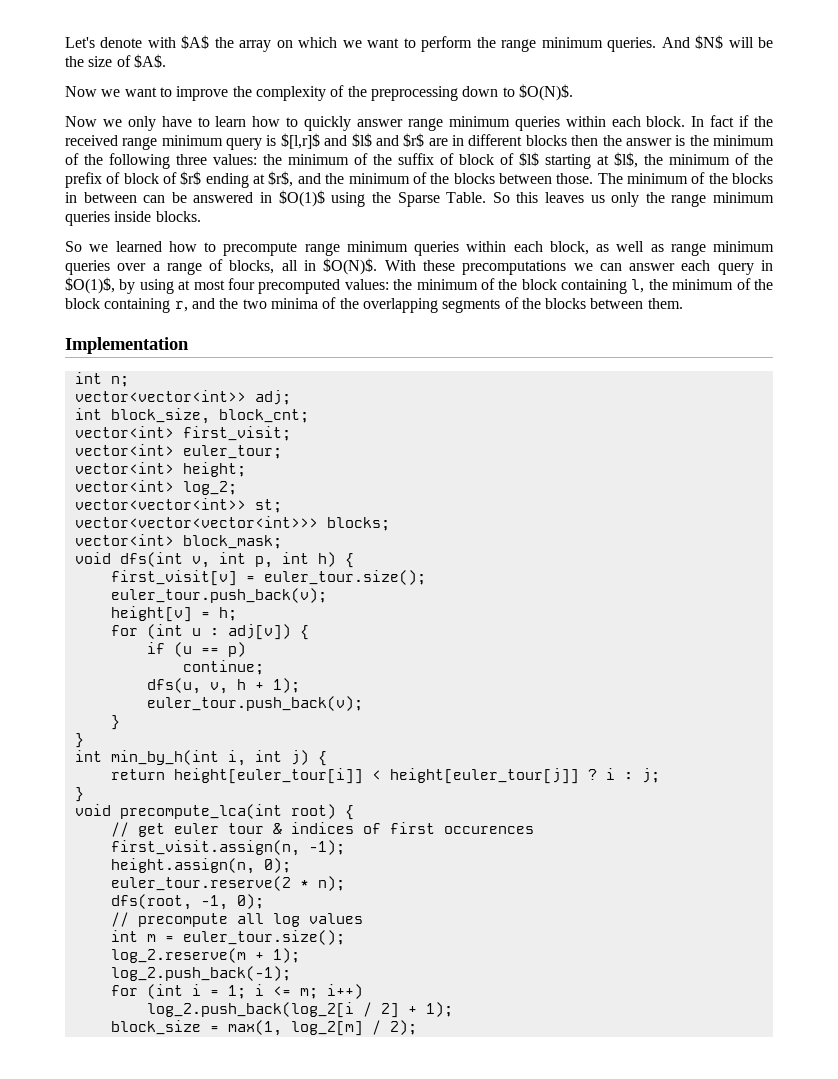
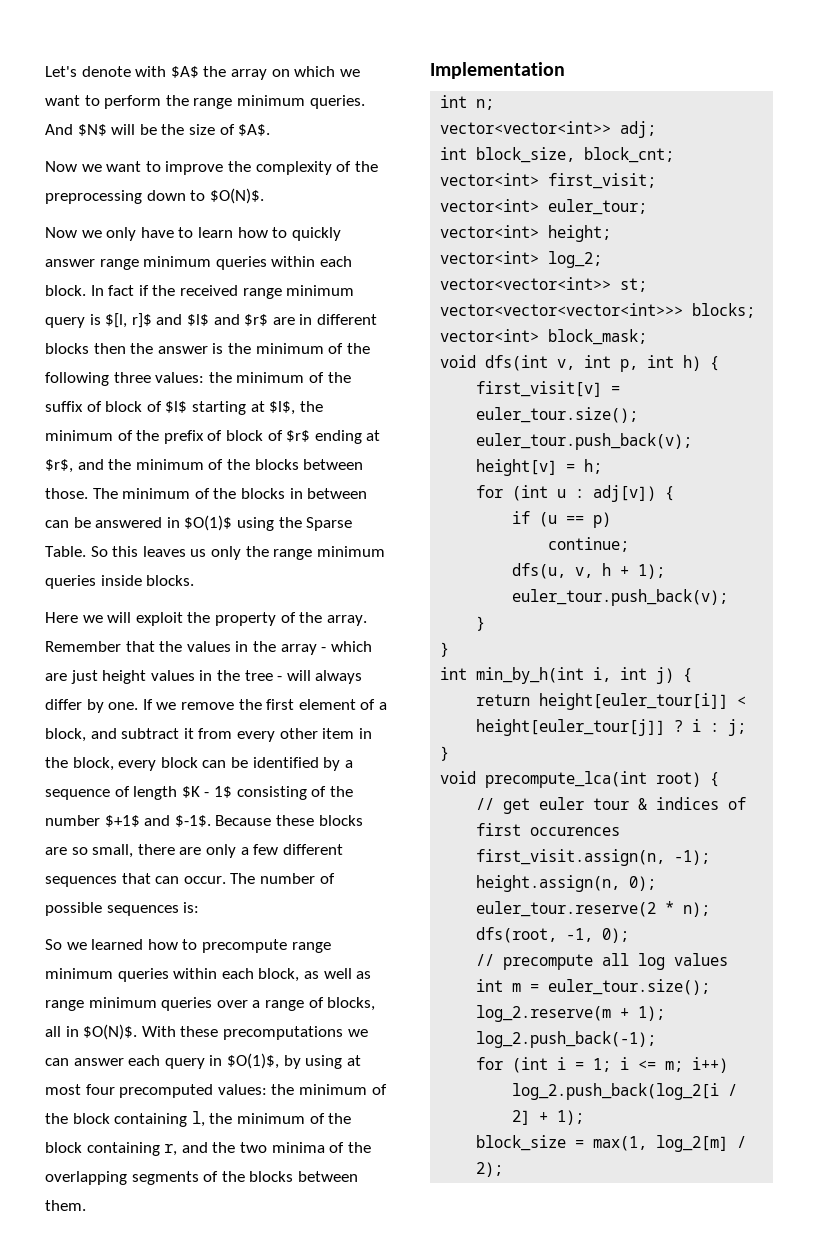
[280,133,320,149] $[l,r]$ -> [105,313,152,328] $[l, r]$
(201, 216) none -> [45,612,367,626] [45,641,372,655] [45,670,363,684] [45,699,387,713] [45,728,372,742] [45,757,353,771] [45,786,353,800] [45,815,363,827] [45,844,343,858] [45,873,335,887] [45,902,200,916] // Here we will exploit the property of the array. Remember that the values in the array - which are just height values in the tree - will always differ by one. If we remove the first element of a block, and subtract it from every other item in the block, every block can be identified by a sequence of length $K - 1$ consisting of the number $+1$ and $-1$. Because these blocks are so small, there are only a few different sequences that can occur. The number of possible sequences is:

